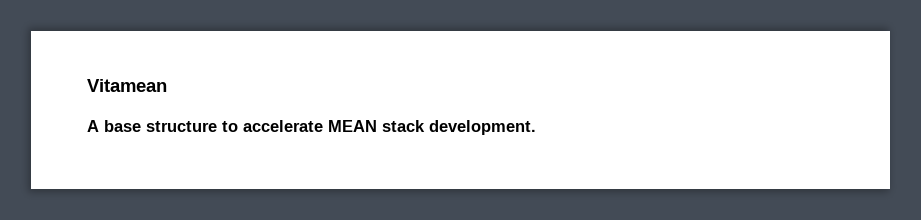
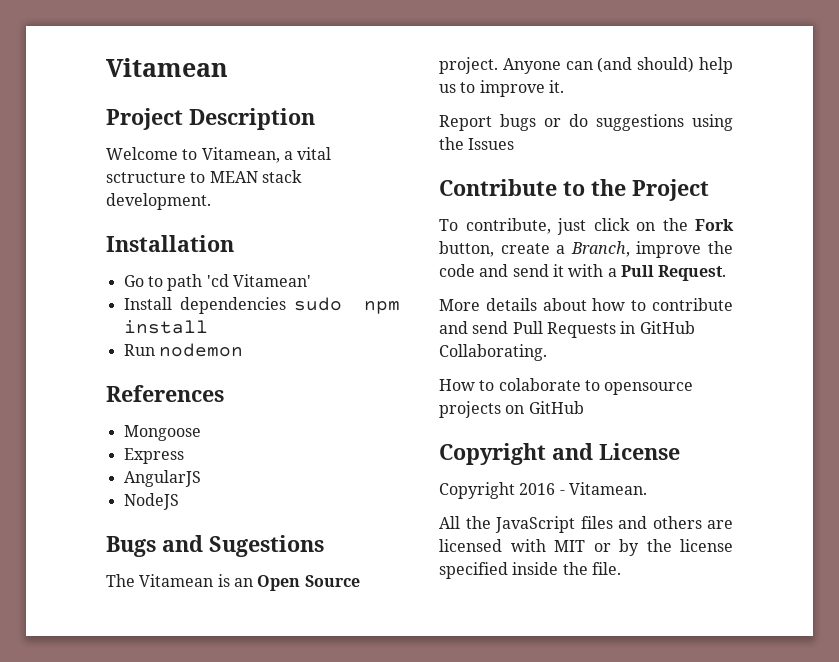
[87,120,536,135] A base structure to accelerate MEAN stack development. -> [106,108,315,130] [106,147,332,163] [106,170,302,183] [106,193,211,210] [106,235,234,252] [123,274,311,291] [123,297,400,314] [123,320,208,334] [123,343,243,357] [106,385,224,402] [123,425,201,441] [123,448,184,464] [123,470,201,487] [123,493,179,510] [106,535,324,557] [106,574,360,591] [439,57,733,74] [439,80,564,97] [439,114,733,131] [439,137,515,150] [439,179,709,201] [439,218,734,235] [439,241,733,258] [439,264,727,281] [439,298,733,311] [439,321,695,338] [439,344,547,361] [439,378,694,395] [439,401,584,418] [439,443,680,465] [439,482,647,499] [439,516,733,533] [439,539,733,556] [439,562,621,579] Project Description // Welcome to Vitamean, a vital sctructure to MEAN stack development. // Installation // Go to path 'cd Vitamean' // Install dependencies sudo npm install // Run nodemon // References // Mongoose // Express // AngularJS // NodeJS // Bugs and Sugestions // The Vitamean is an Open Source project. Anyone can (and should) help us to improve it. // Report bugs or do suggestions using the Issues // Contribute to the Project // To contribute, just click on the Fork button, create a Branch, improve the code and send it with a Pull Request. // More details about how to contribute and send Pull Requests in GitHub Collaborating. // How to colaborate to opensource projects on GitHub // Copyright and License // Copyright 2016 - Vitamean. // All the JavaScript files and others are licensed with MIT or by the license specified inside the file.

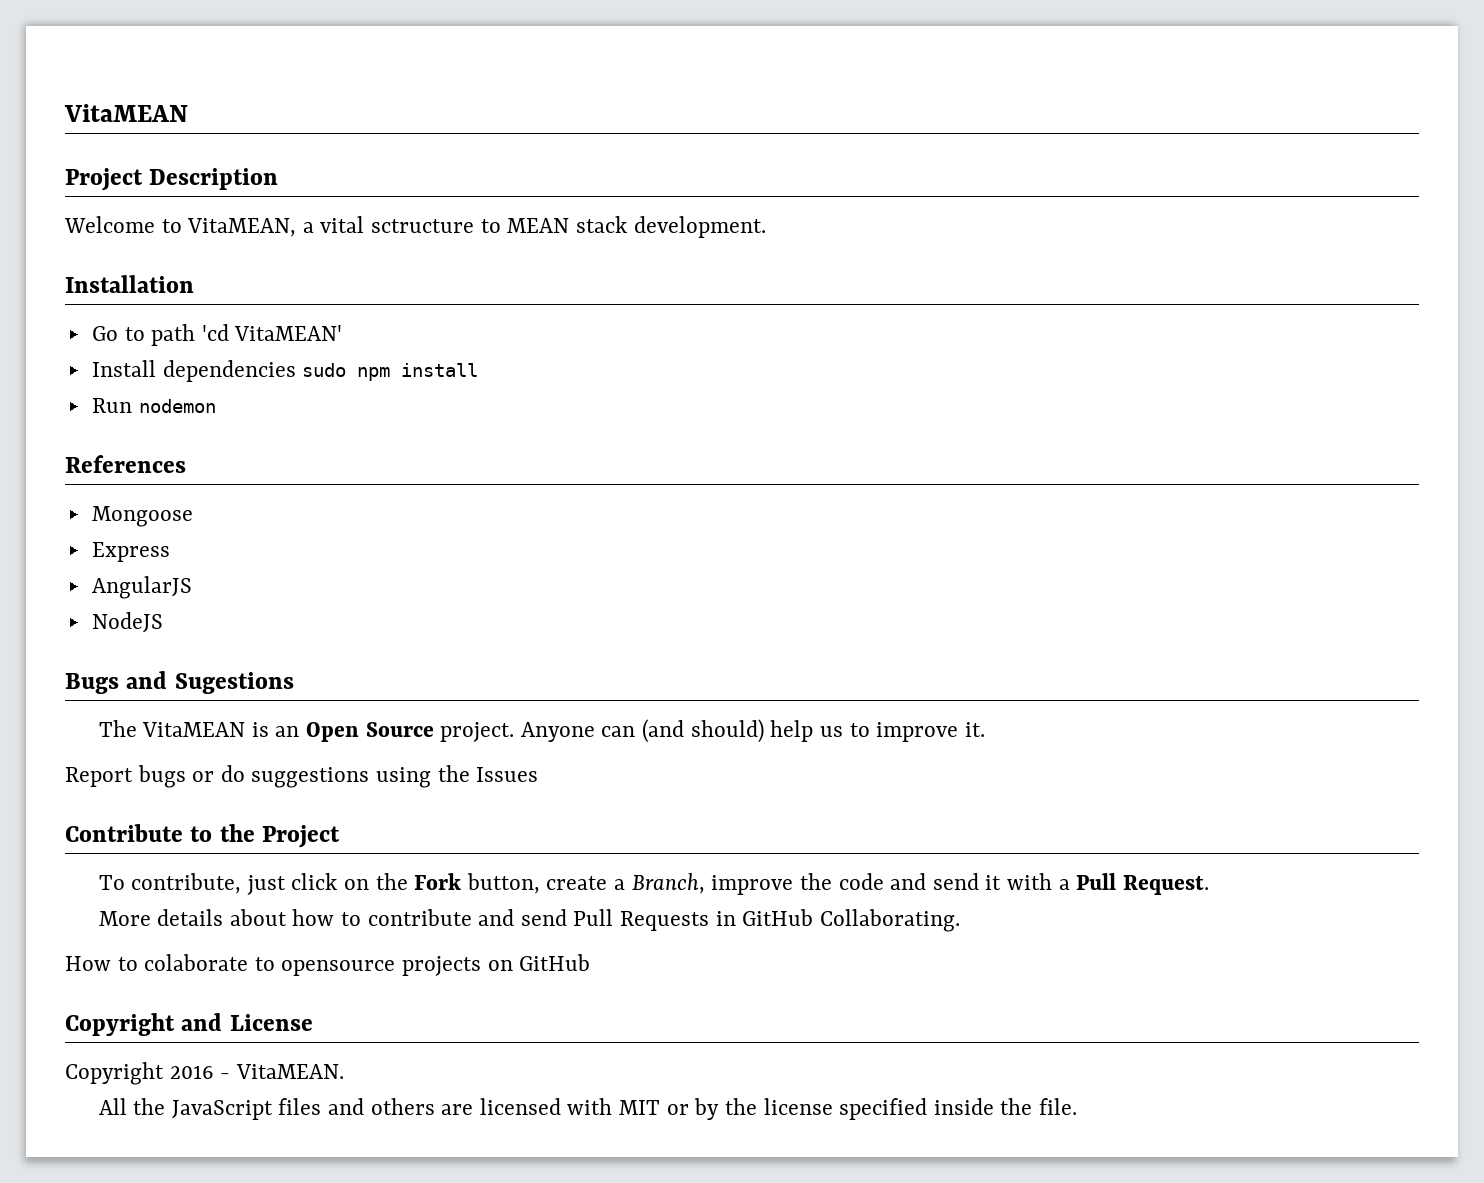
[106,58,228,77] Vitamean -> [64,104,188,122] VitaMEAN
[201,147,280,163] Vitamean, -> [187,218,297,237] VitaMEAN,
[232,274,311,287] Vitamean' -> [234,325,343,341] VitaMEAN'
[139,574,214,587] Vitamean -> [142,722,246,737] VitaMEAN
[568,482,647,495] Vitamean. -> [235,1064,344,1079] VitaMEAN.

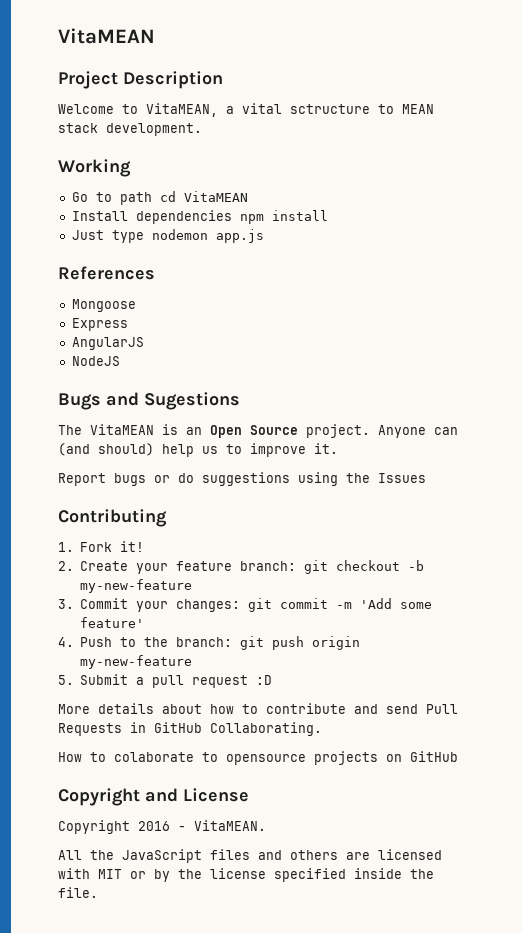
[65,275,194,293] Installation -> [58,159,131,177] Working
[201,324,343,341] 'cd VitaMEAN' -> [159,191,248,202] cd VitaMEAN
[302,363,347,377] sudo -> (232, 217) none
[91,398,132,413] Run -> [71,230,144,243] Just type
(216, 406) none -> [215,229,264,243] app.js
[65,824,340,848] [98,873,1209,895] Contribute to the Project // To contribute, just click on the Fork button, create a Branch, improve the code and send it with a Pull Request. -> [58,509,167,527] [58,541,145,552] [58,560,425,574] [80,579,193,593] [58,598,433,612] [80,617,145,628] [58,636,361,650] [80,655,193,669] [58,674,273,688] Contributing // 1. Fork it! // 2. Create your feature branch: git checkout -b my-new-feature // 3. Commit your changes: git commit -m 'Add some feature' // 4. Push to the branch: git push origin my-new-feature // 5. Submit a pull request :D

